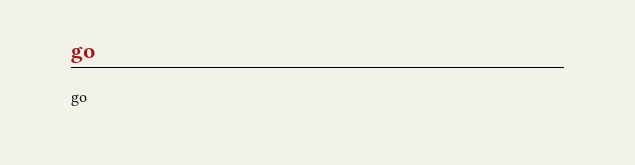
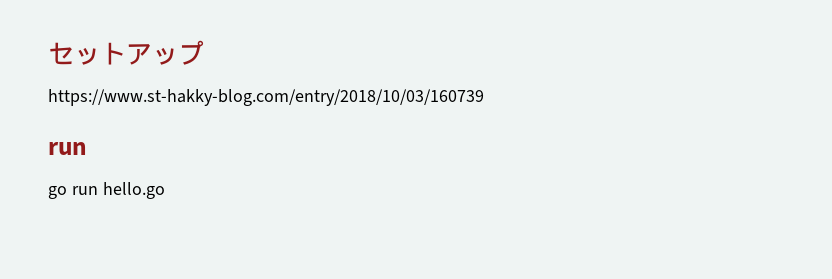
[71,46,95,63] [71,94,87,106] go // go -> [48,40,204,65] [48,89,484,106] [48,142,87,155] [48,182,165,199] セットアップ // https://www.st-hakky-blog.com/entry/2018/10/03/160739 // run // go run hello.go

